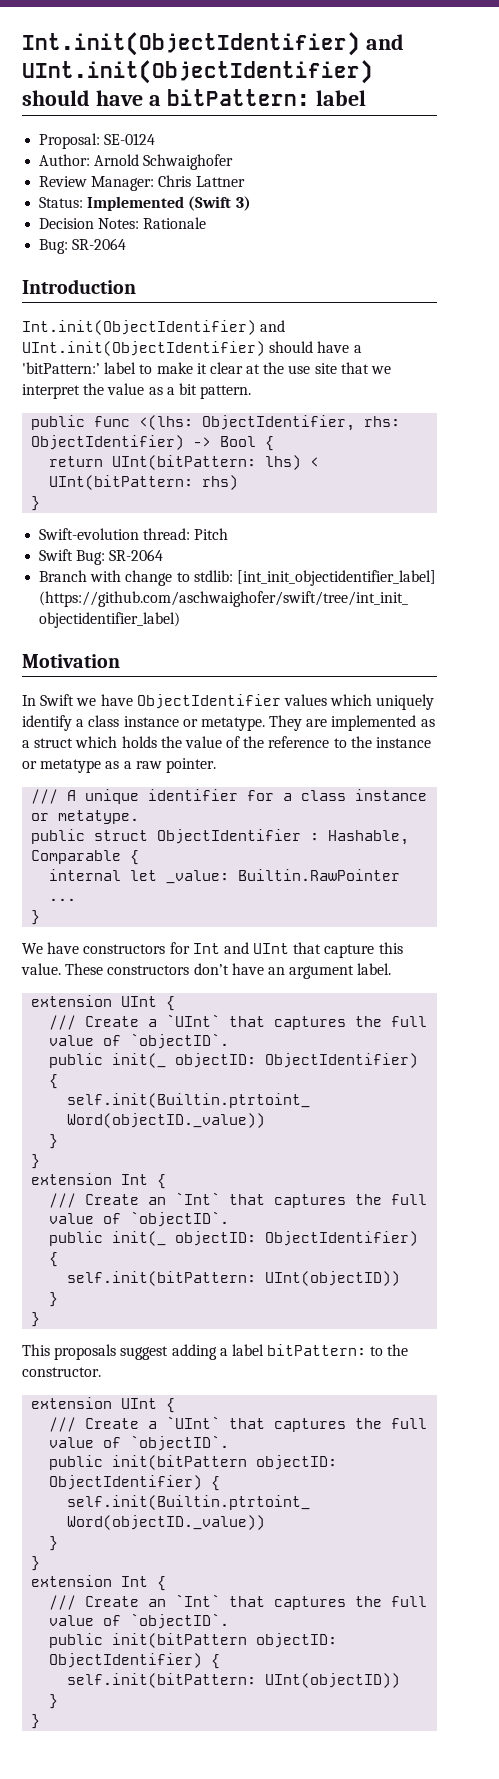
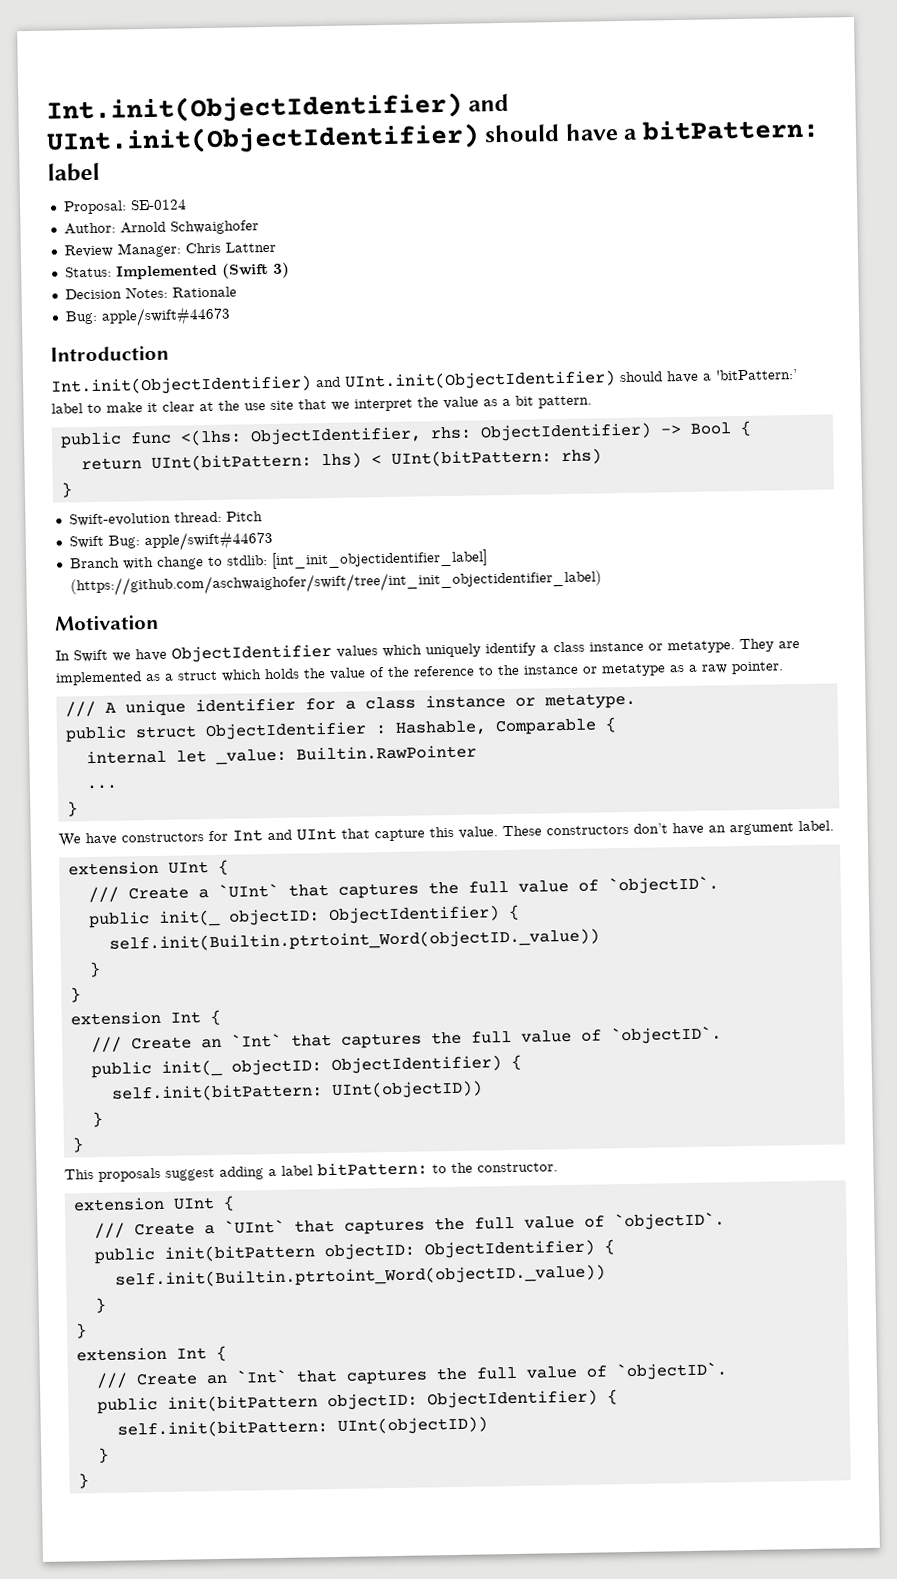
[72,238,127,250] SR-2064 -> [100,305,231,327] apple/swift#44673
[109,549,164,561] SR-2064 -> [143,529,273,552] apple/swift#44673

